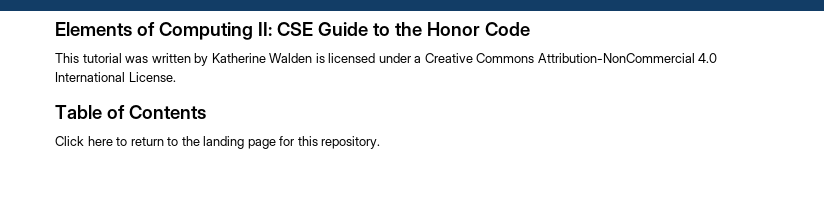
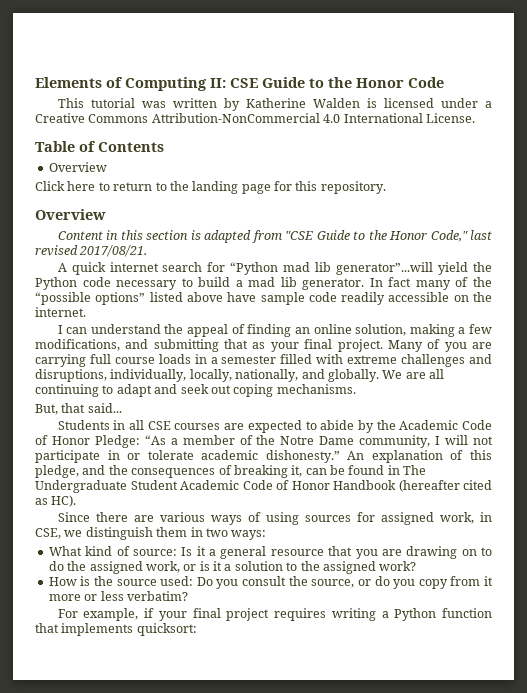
(206, 112) none -> [48,162,107,172] // Overview
(381, 142) none -> [35,209,106,220] [57,230,493,243] [35,245,148,257] [57,262,492,275] [35,277,493,290] [35,292,493,305] [35,307,86,317] [57,324,493,337] [35,339,493,352] [35,354,493,367] [35,369,444,382] [35,384,356,397] [35,403,122,415] [57,420,492,433] [35,435,493,448] [35,450,492,463] [35,465,427,478] [35,480,492,493] [35,495,77,507] [57,512,492,525] [35,527,267,540] [48,546,492,559] [48,561,417,574] [48,576,494,589] [48,591,188,601] [57,608,493,621] [35,623,197,636] // Overview // Content in this section is adapted from "CSE Guide to the Honor Code," last revised 2017/08/21. // A quick internet search for “Python mad lib generator”...will yield the Python code necessary to build a mad lib generator. In fact many of the “possible options” listed above have sample code readily accessible on the internet. // I can understand the appeal of finding an online solution, making a few modifications, and submitting that as your final project. Many of you are carrying full course loads in a semester filled with extreme challenges and disruptions, individually, locally, nationally, and globally. We are all continuing to adapt and seek out coping mechanisms. // But, that said... // Students in all CSE courses are expected to abide by the Academic Code of Honor Pledge: “As a member of the Notre Dame community, I will not participate in or tolerate academic dishonesty.” An explanation of this pledge, and the consequences of breaking it, can be found in The Undergraduate Student Academic Code of Honor Handbook (hereafter cited as HC). // Since there are various ways of using sources for assigned work, in CSE, we distinguish them in two ways: // What kind of source: Is it a general resource that you are drawing on to do the assigned work, or is it a solution to the assigned work? // How is the source used: Do you consult the source, or do you copy from it more or less verbatim? // For example, if your final project requires writing a Python function that implements quicksort:

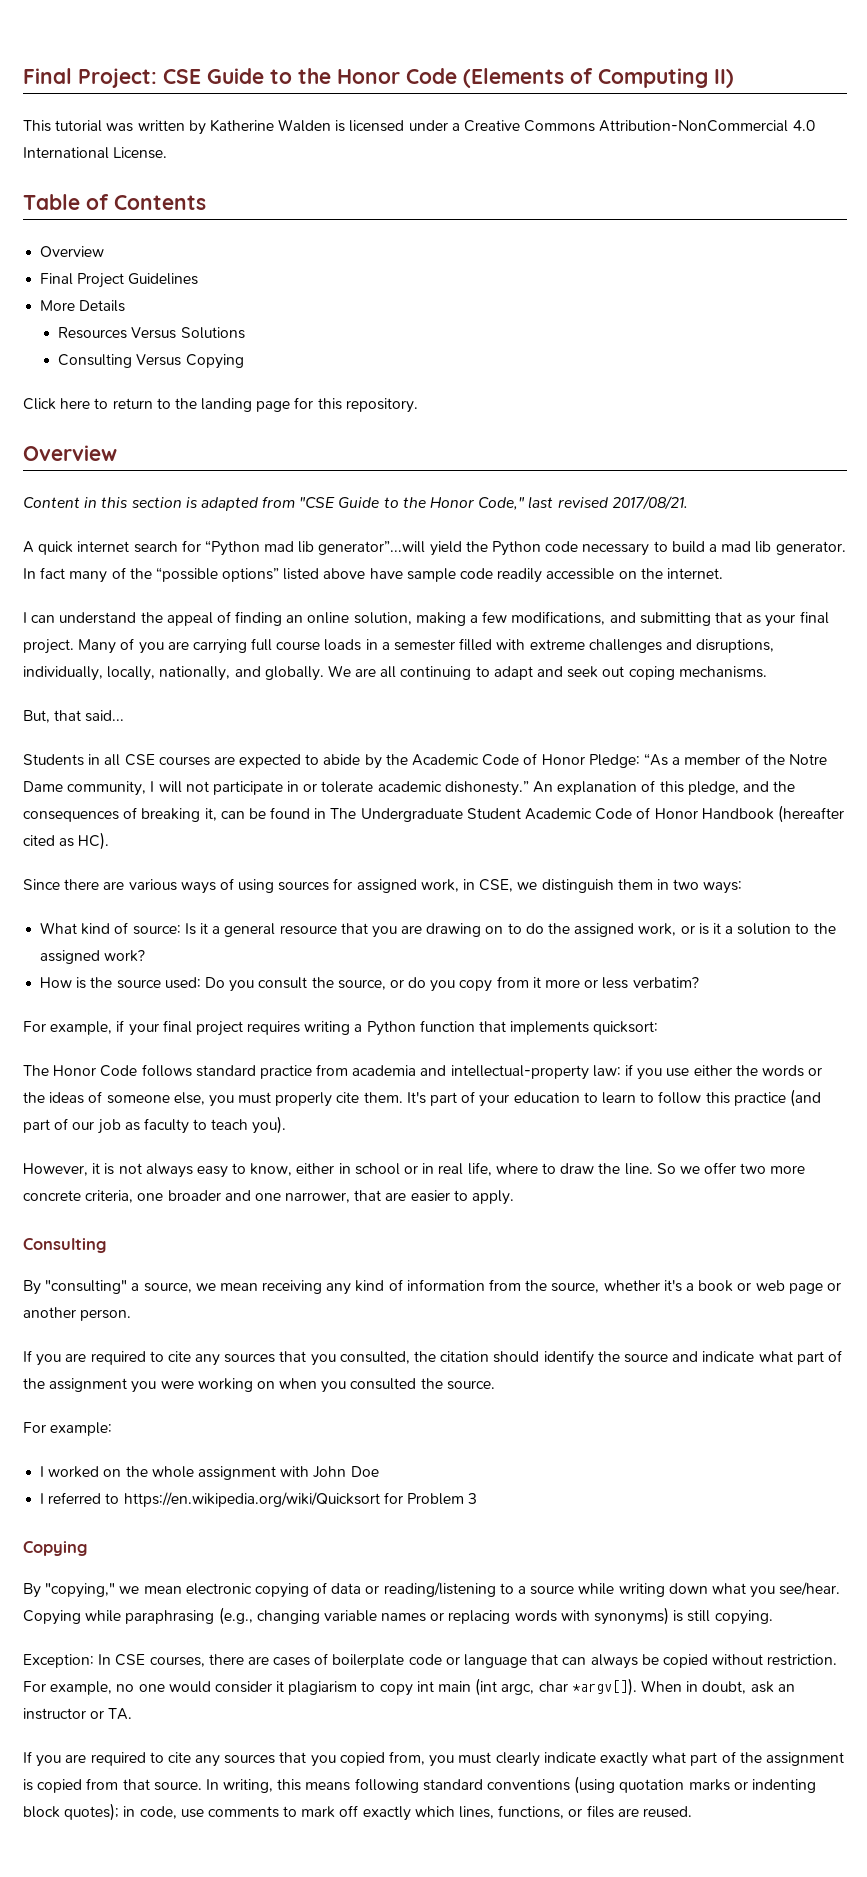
[35,77,226,91] Elements of Computing II: -> [23,68,157,88] Final Project:
(444, 82) none -> [463,68,734,88] (Elements of Computing II)
(107, 167) none -> [40,273,199,288] [40,300,126,312] [58,327,245,339] [58,354,244,369] // Final Project Guidelines // More Details // Resources Versus Solutions // Consulting Versus Copying
(197, 629) none -> [23,1064,823,1080] [23,1089,821,1107] [23,1116,287,1134] [23,1162,806,1178] [23,1190,515,1205] [23,1238,106,1253] [23,1279,841,1295] [23,1307,132,1321] [23,1350,842,1366] [23,1378,495,1393] [23,1422,113,1436] [40,1466,379,1480] [40,1492,478,1507] [23,1541,87,1556] [23,1582,841,1598] [23,1607,773,1625] [23,1653,838,1669] [23,1678,795,1696] [23,1708,133,1720] [23,1751,844,1767] [23,1776,816,1794] [23,1803,692,1821] // The Honor Code follows standard practice from academia and intellectual-property law: if you use either the words or the ideas of someone else, you must properly cite them. It's part of your education to learn to follow this practice (and part of our job as faculty to teach you). // However, it is not always easy to know, either in school or in real life, where to draw the line. So we offer two more concrete criteria, one broader and one narrower, that are easier to apply. // Consulting // By "consulting" a source, we mean receiving any kind of information from the source, whether it's a book or web page or another person. // If you are required to cite any sources that you consulted, the citation should identify the source and indicate what part of the assignment you were working on when you consulted the source. // For example: // I worked on the whole assignment with John Doe // I referred to https://en.wikipedia.org/wiki/Quicksort for Problem 3 // Copying // By "copying," we mean electronic copying of data or reading/listening to a source while writing down what you see/hear. Copying while paraphrasing (e.g., changing variable names or replacing words with synonyms) is still copying. // Exception: In CSE courses, there are cases of boilerplate code or language that can always be copied without restriction. For example, no one would consider it plagiarism to copy int main (int argc, char *argv[]). When in doubt, ask an instructor or TA. // If you are required to cite any sources that you copied from, you must clearly indicate exactly what part of the assignment is copied from that source. In writing, this means following standard conventions (using quotation marks or indenting block quotes); in code, use comments to mark off exactly which lines, functions, or files are reused.

